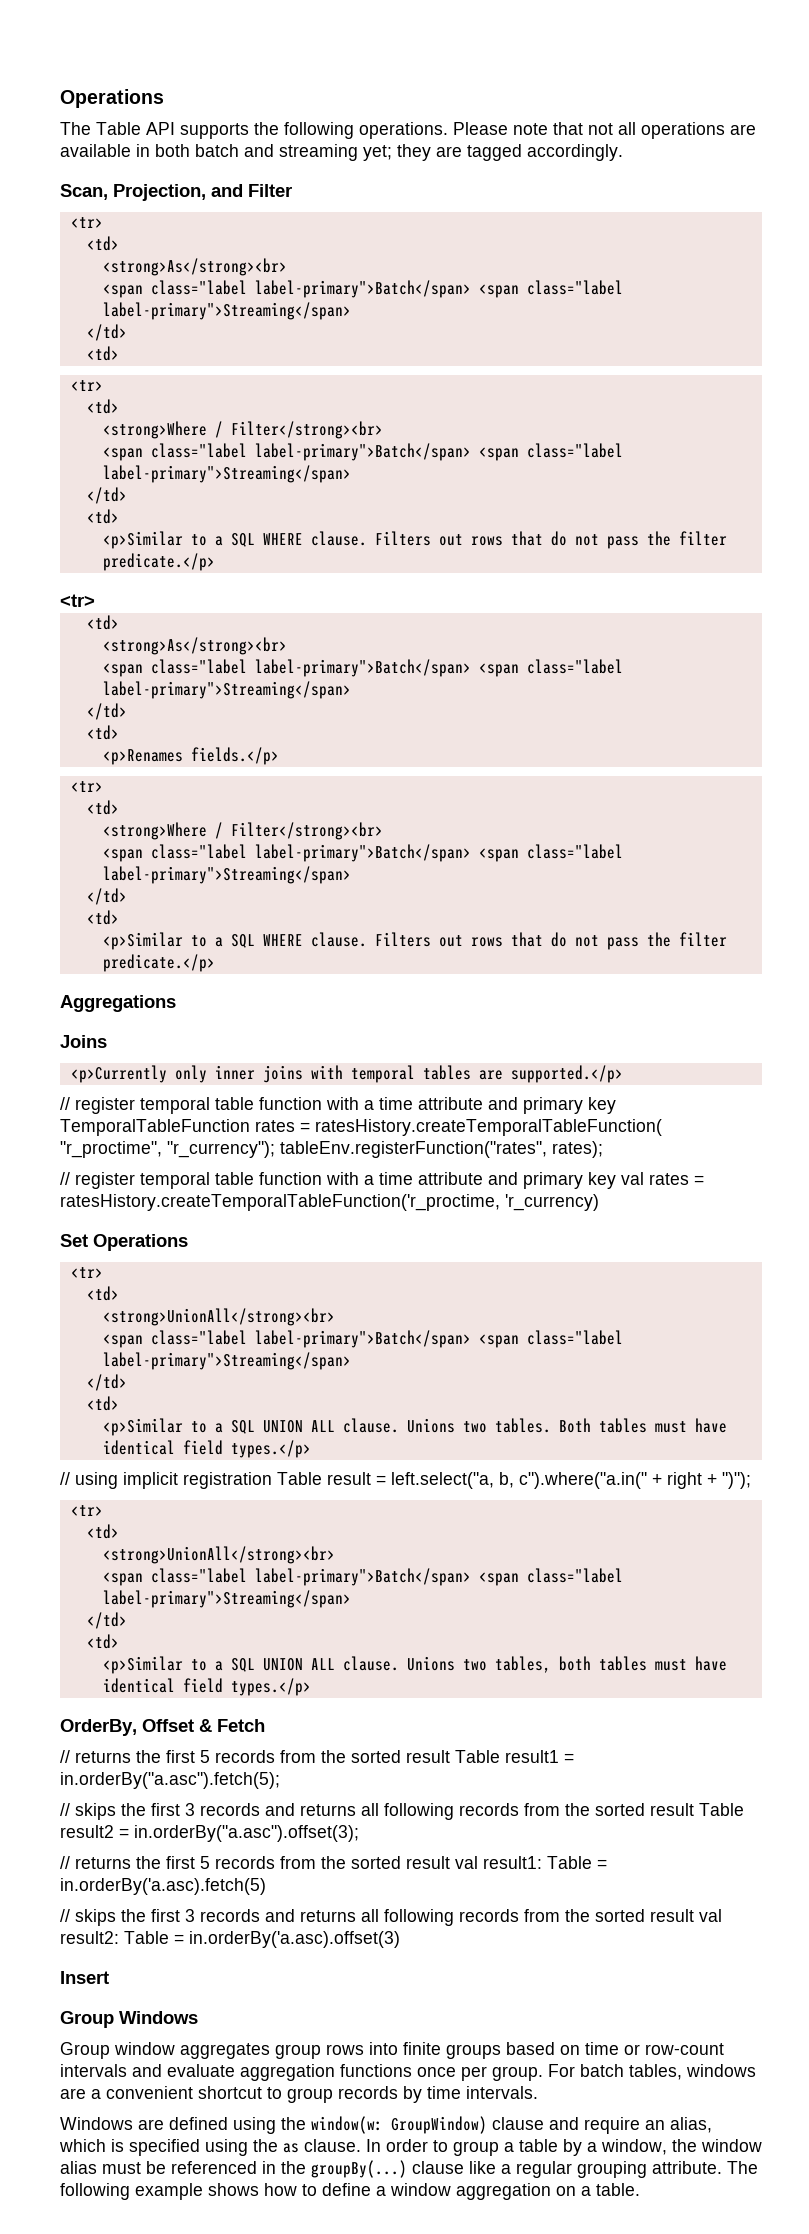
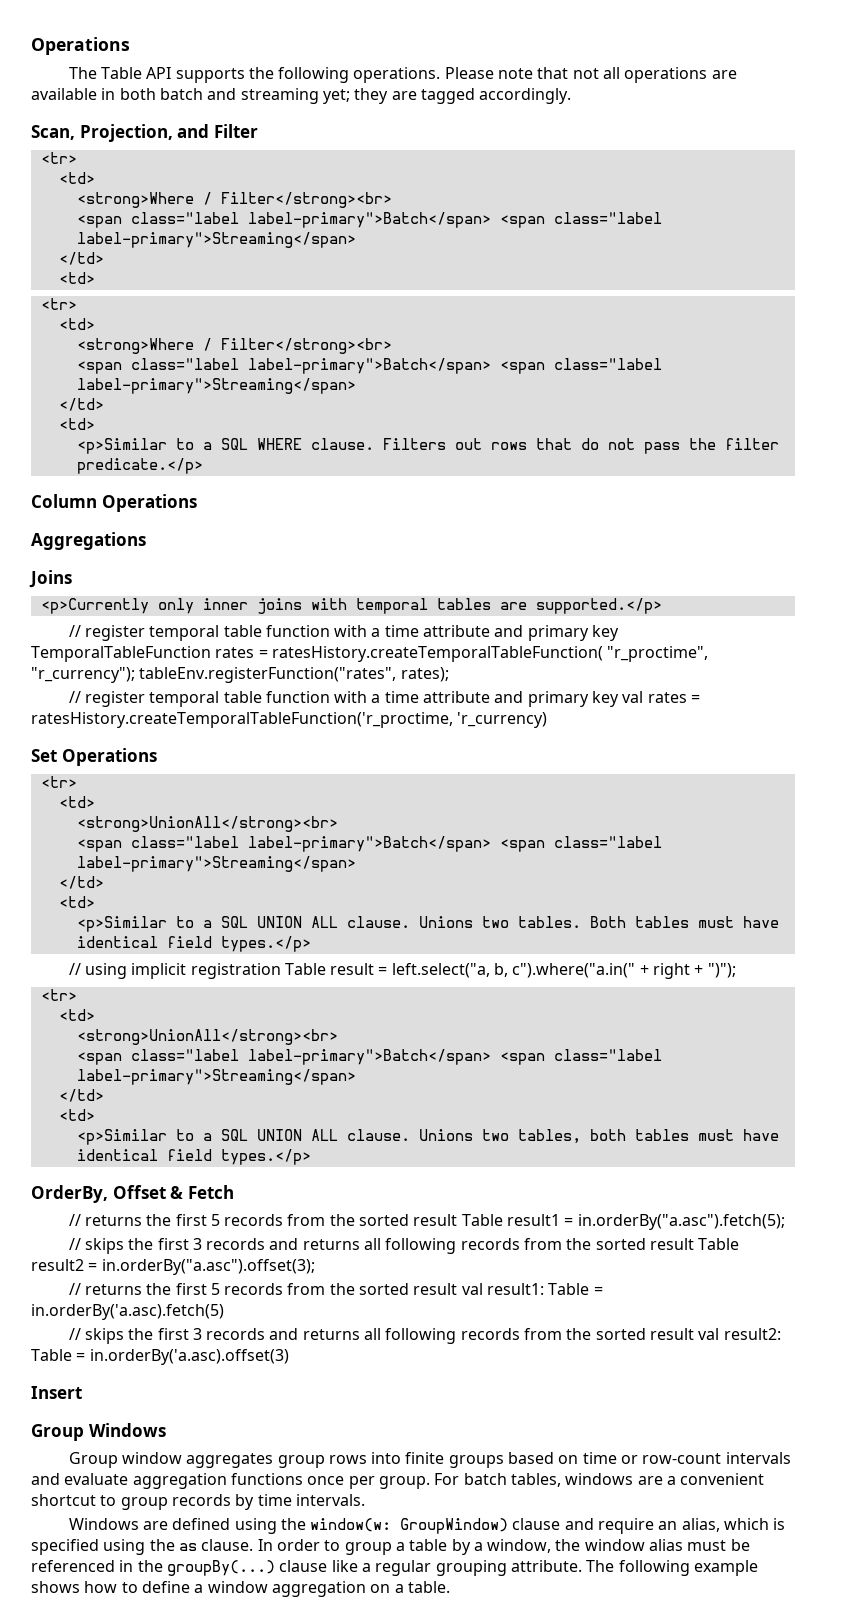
[102,258,287,276] <strong>As</strong><br> -> [76,192,392,208] <strong>Where / Filter</strong><br>
[60,594,95,607] [86,615,119,630] [102,637,287,655] [102,659,623,677] [102,681,351,699] [86,703,127,720] [86,725,119,740] [102,747,279,765] [70,781,103,792] [86,800,119,815] [102,822,383,840] [102,844,623,862] [102,866,351,884] [86,888,127,905] [86,910,119,925] [102,932,727,950] [102,954,215,972] <tr> // <td> // <strong>As</strong><br> // <span class="label label-primary">Batch</span> <span class="label label-primary">Streaming</span> // </td> // <td> // <p>Renames fields.</p> // <tr> // <td> // <strong>Where / Filter</strong><br> // <span class="label label-primary">Batch</span> <span class="label label-primary">Streaming</span> // </td> // <td> // <p>Similar to a SQL WHERE clause. Filters out rows that do not pass the filter predicate.</p> -> [31,494,197,512] Column Operations

